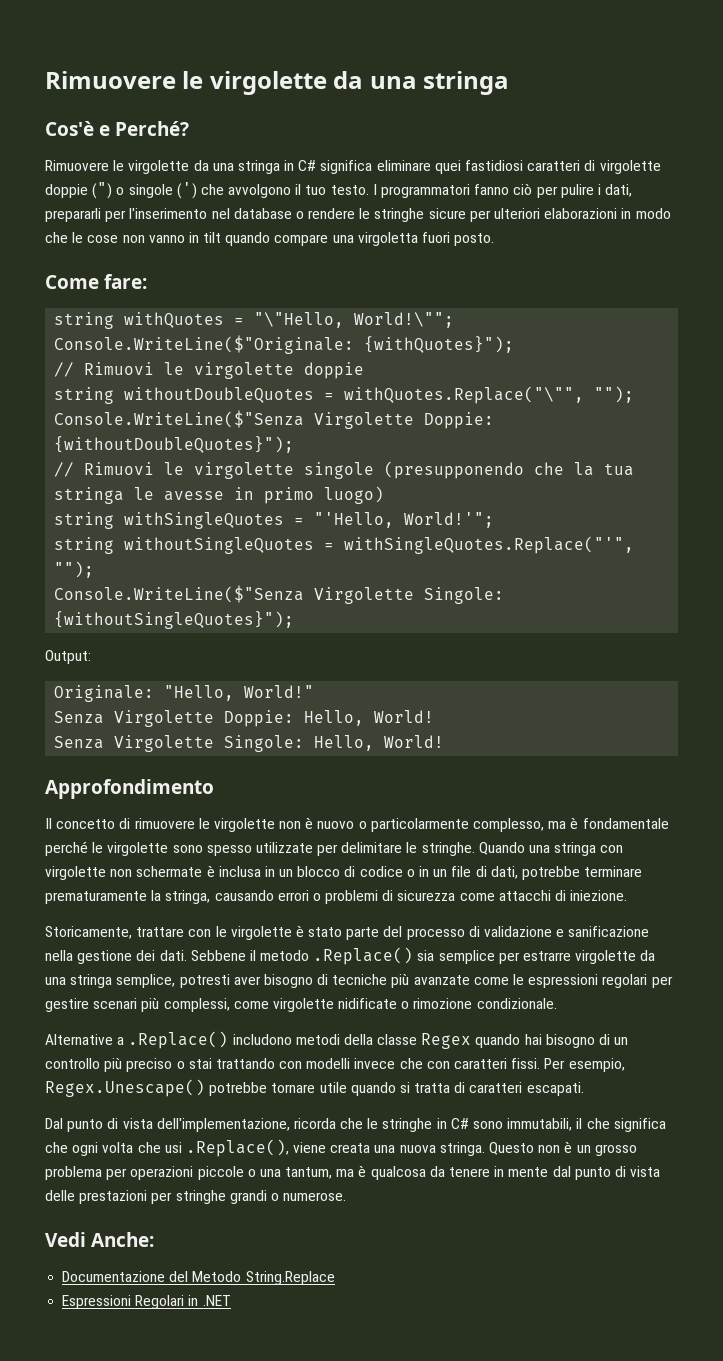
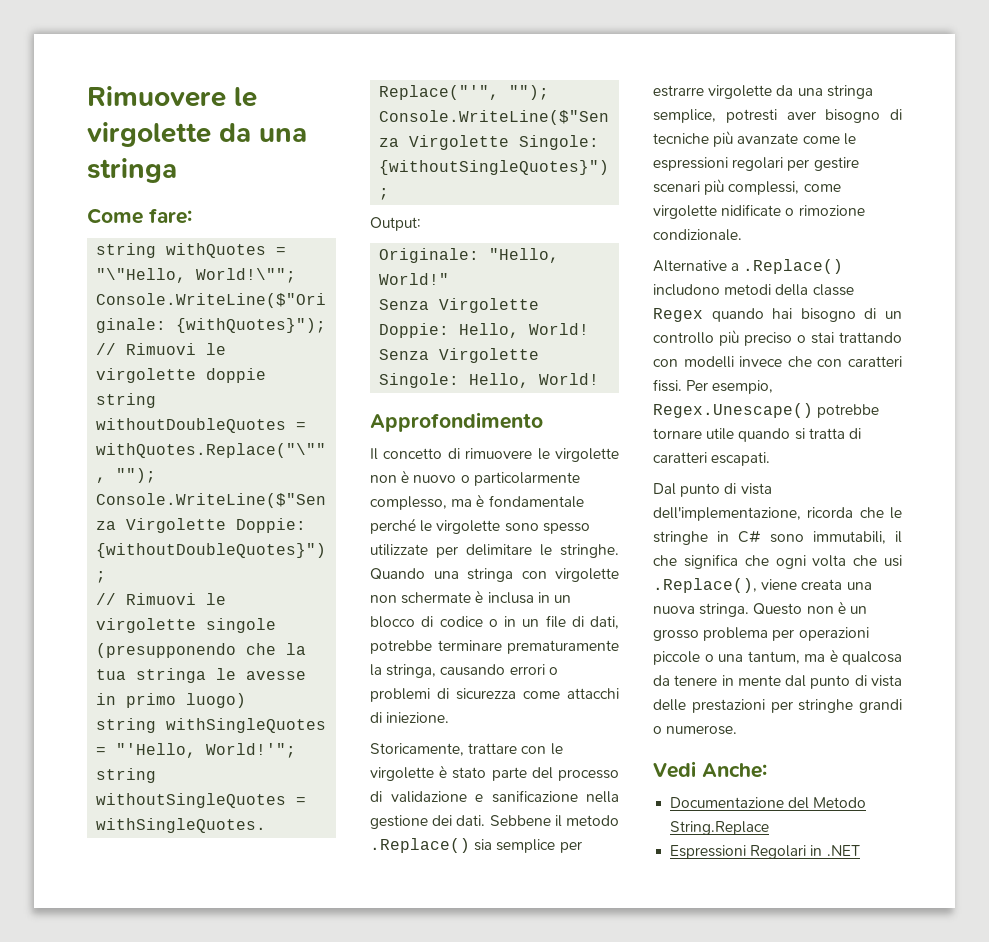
[45,71,510,95] [45,121,190,136] [45,160,661,174] [45,182,633,199] [45,208,671,222] [45,232,495,246] Rimuovere le virgolette da una stringa // Cos'è e Perché? // Rimuovere le virgolette da una stringa in C# significa eliminare quei fastidiosi caratteri di virgolette doppie (") o singole (') che avvolgono il tuo testo. I programmatori fanno ciò per pulire i dati, prepararli per l'inserimento nel database o rendere le stringhe sicure per ulteriori elaborazioni in modo che le cose non vanno in tilt quando compare una virgoletta fuori posto. -> [87,86,257,107] [87,122,307,147] [87,158,177,183] Rimuovere le virgolette da una stringa

